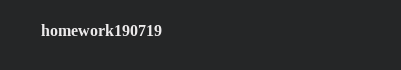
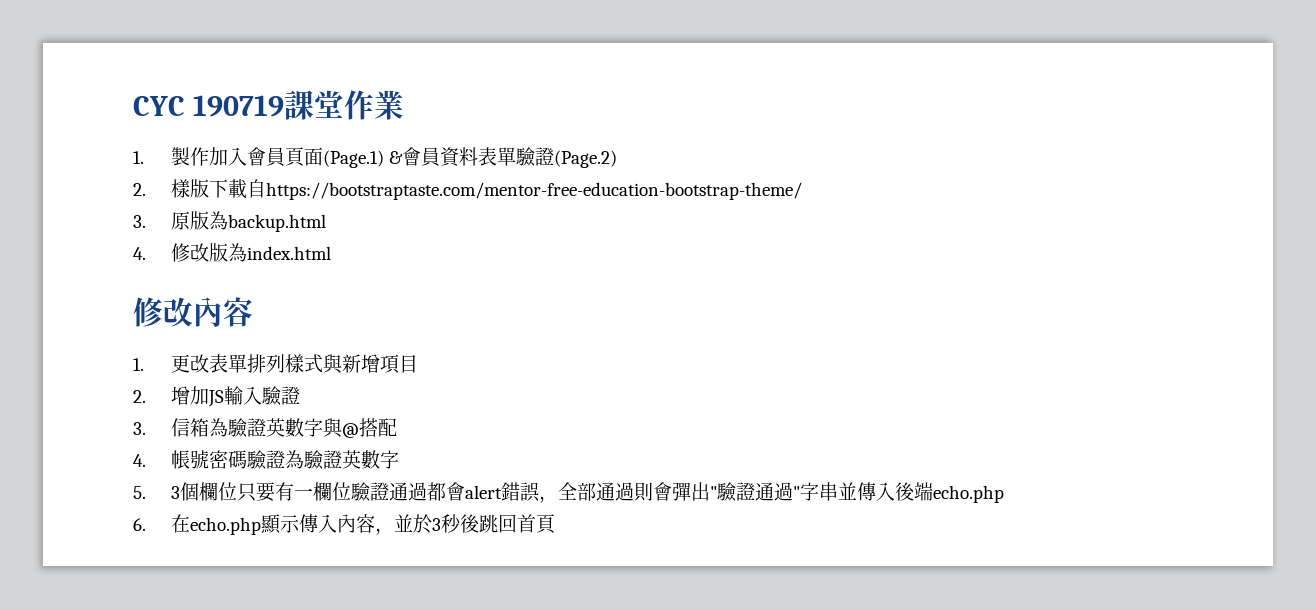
[41,24,162,36] homework190719 -> [133,90,404,120] [133,147,617,168] [133,179,802,200] [133,211,326,232] [133,243,331,262] [133,297,253,327] [133,354,418,374] [133,386,300,407] [133,418,397,438] [133,450,399,470] [133,482,1004,503] [133,514,556,535] CYC 190719課堂作業 // 1.製作加入會員頁面(Page.1) &會員資料表單驗證(Page.2) // 2.樣版下載自https://bootstraptaste.com/mentor-free-education-bootstrap-theme/ // 3.原版為backup.html // 4.修改版為index.html // 修改內容 // 1.更改表單排列樣式與新增項目 // 2.增加JS輸入驗證 // 3.信箱為驗證英數字與@搭配 // 4.帳號密碼驗證為驗證英數字 // 5. 3個欄位只要有一欄位驗證通過都會alert錯誤，全部通過則會彈出"驗證通過"字串並傳入後端echo.php // 6.在echo.php顯示傳入內容，並於3秒後跳回首頁

